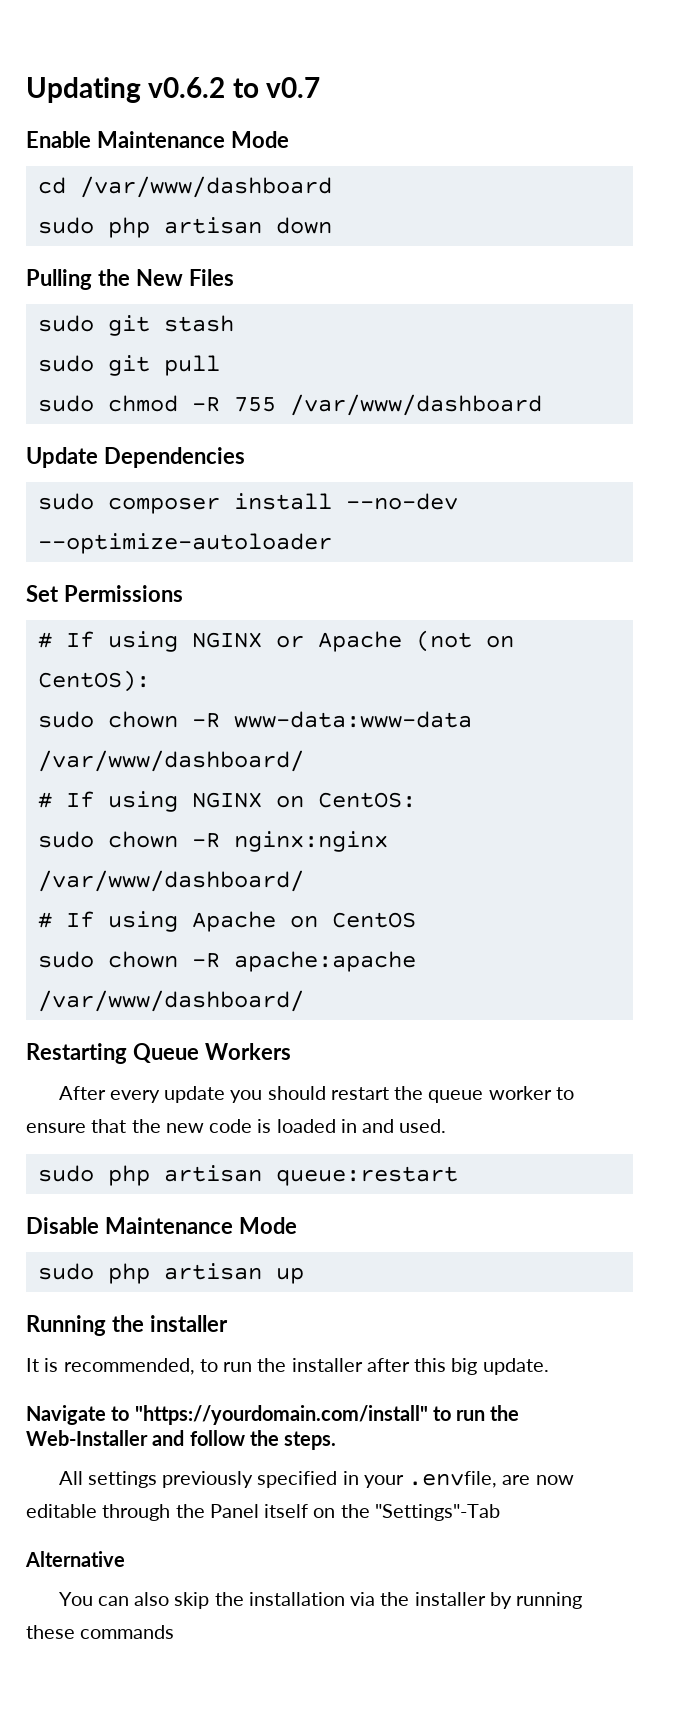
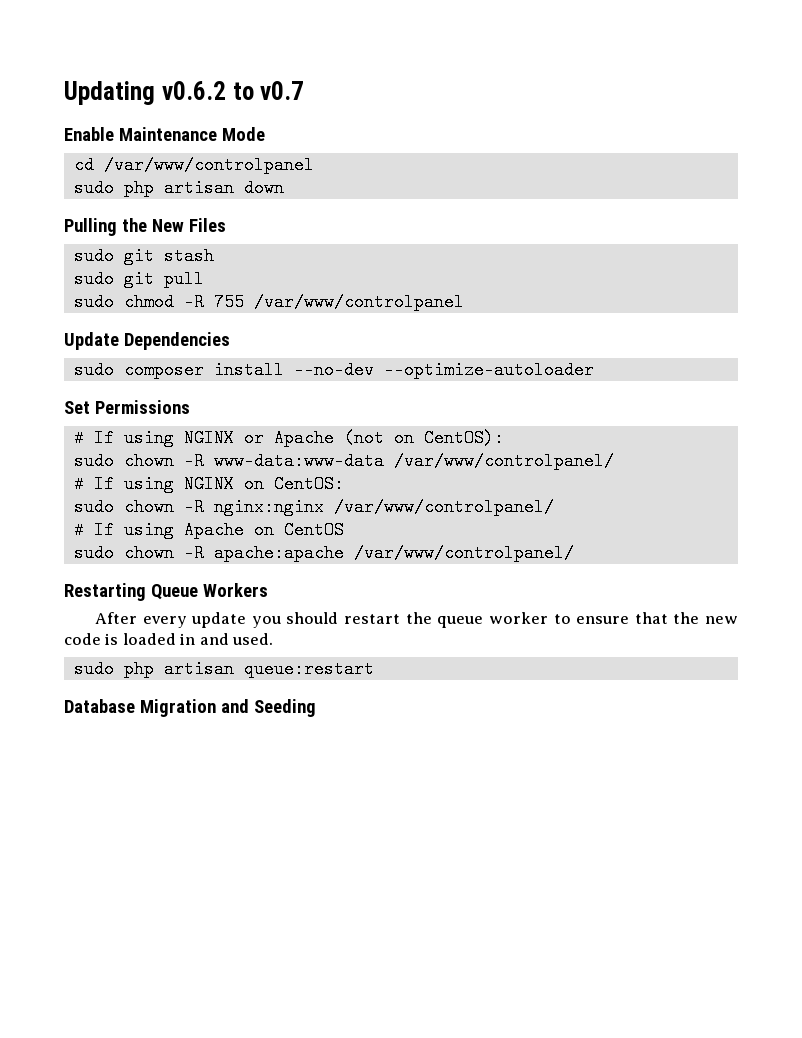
[79,176,332,198] /var/www/dashboard -> [103,156,314,174] /var/www/controlpanel
[289,394,542,416] /var/www/dashboard -> [253,293,464,311] /var/www/controlpanel
[37,750,304,772] /var/www/dashboard/ -> [393,452,614,470] /var/www/controlpanel/
[37,870,304,892] /var/www/dashboard/ -> [333,498,554,516] /var/www/controlpanel/
[37,990,304,1012] /var/www/dashboard/ -> [353,544,574,562] /var/www/controlpanel/
[26,1217,297,1234] [37,1263,304,1284] [26,1315,228,1336] [26,1358,549,1375] [26,1405,520,1425] [26,1430,337,1450] [58,1471,574,1488] [26,1504,500,1521] [25,1551,125,1567] [58,1592,583,1609] [26,1625,175,1639] Disable Maintenance Mode // sudo php artisan up // Running the installer // It is recommended, to run the installer after this big update. // Navigate to "https://yourdomain.com/install" to run the Web-Installer and follow the steps. // All settings previously specified in your .envfile, are now editable through the Panel itself on the "Settings"-Tab // Alternative // You can also skip the installation via the installer by running these commands -> [64,699,316,717] Database Migration and Seeding

